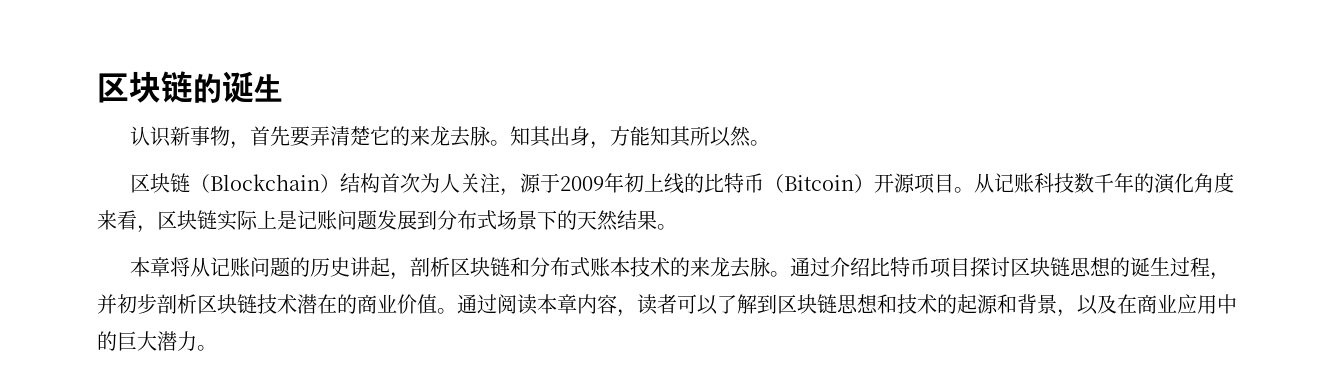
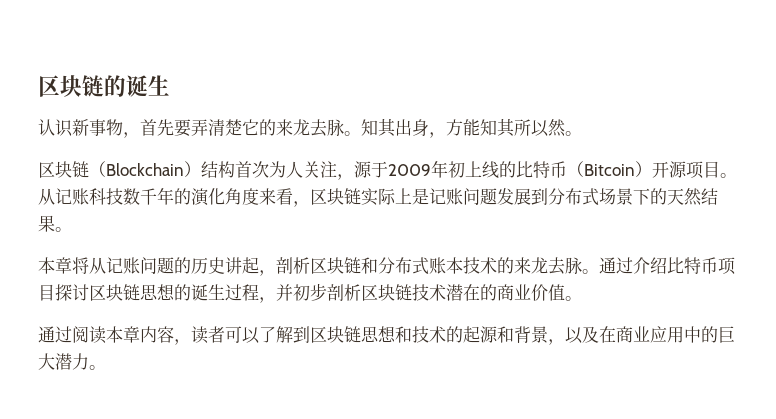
(457, 311) none -> (582, 298) //

